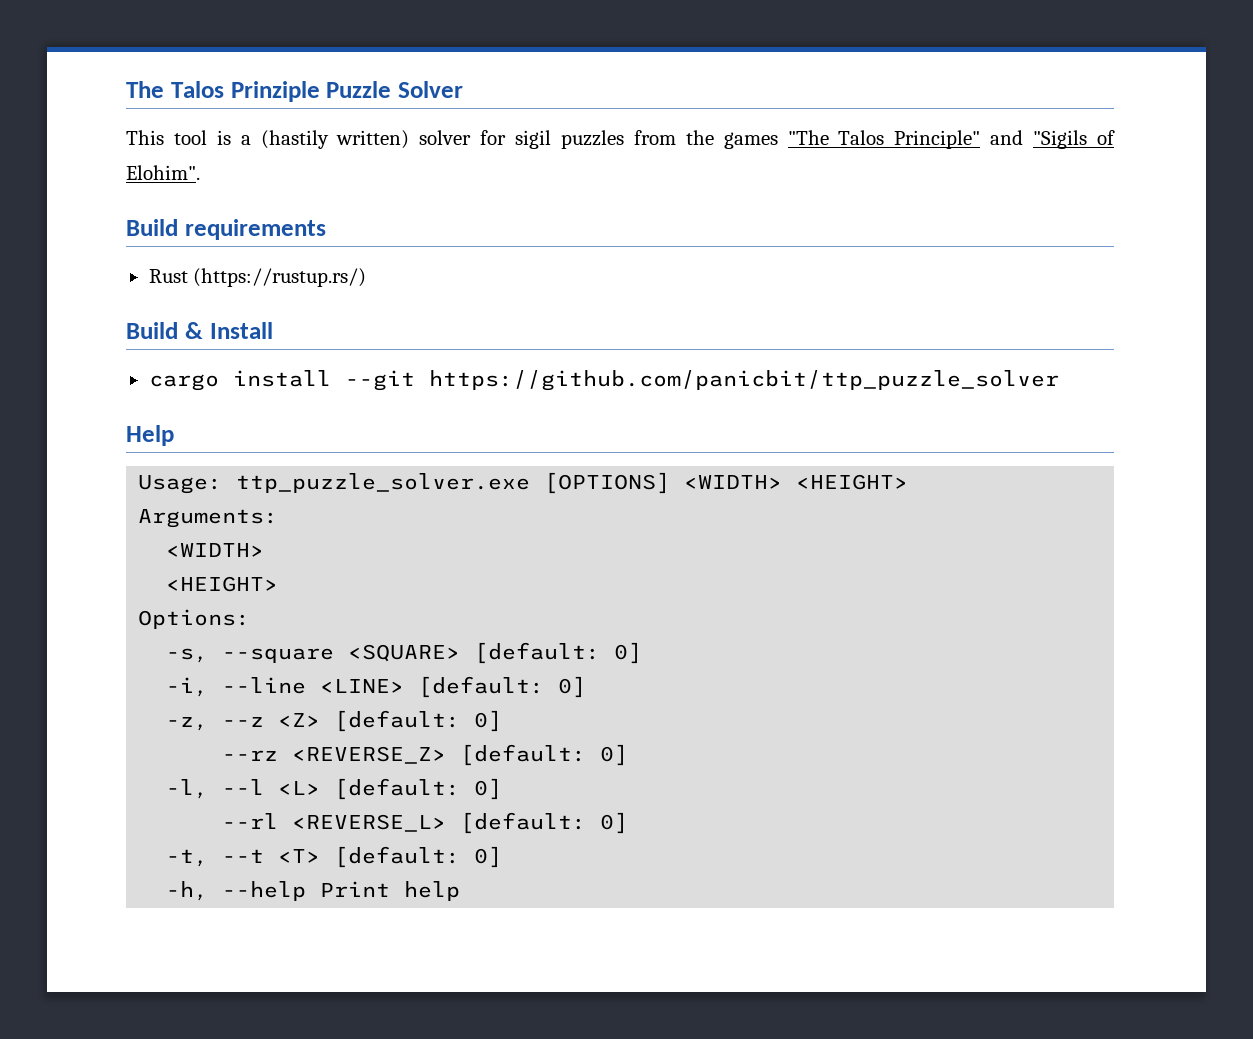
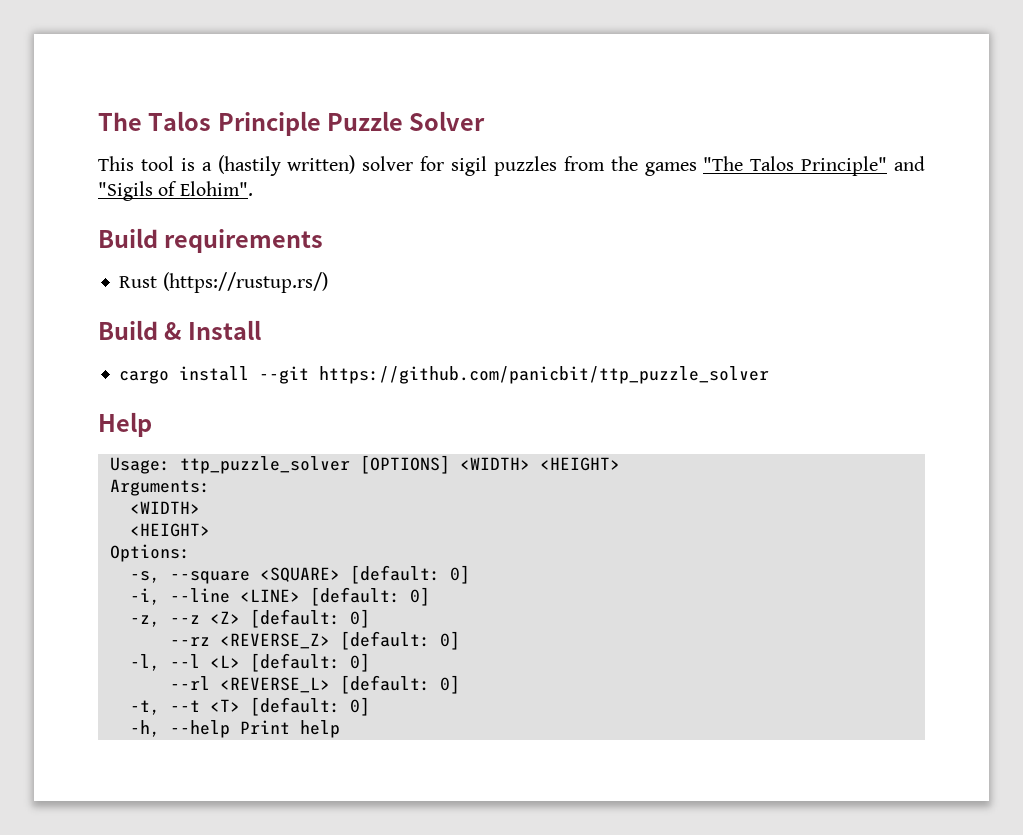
[230,81,320,102] Prinziple -> [217,111,321,136] Principle
[236,473,531,493] ttp_puzzle_solver.exe -> [179,456,350,474] ttp_puzzle_solver

